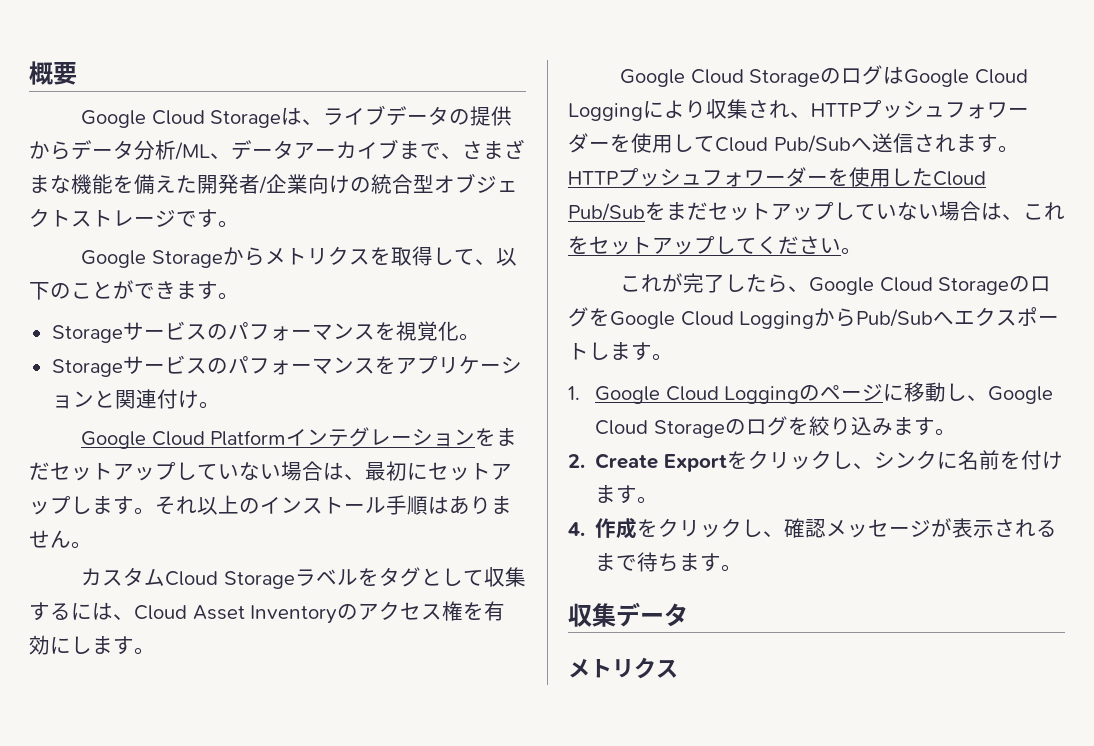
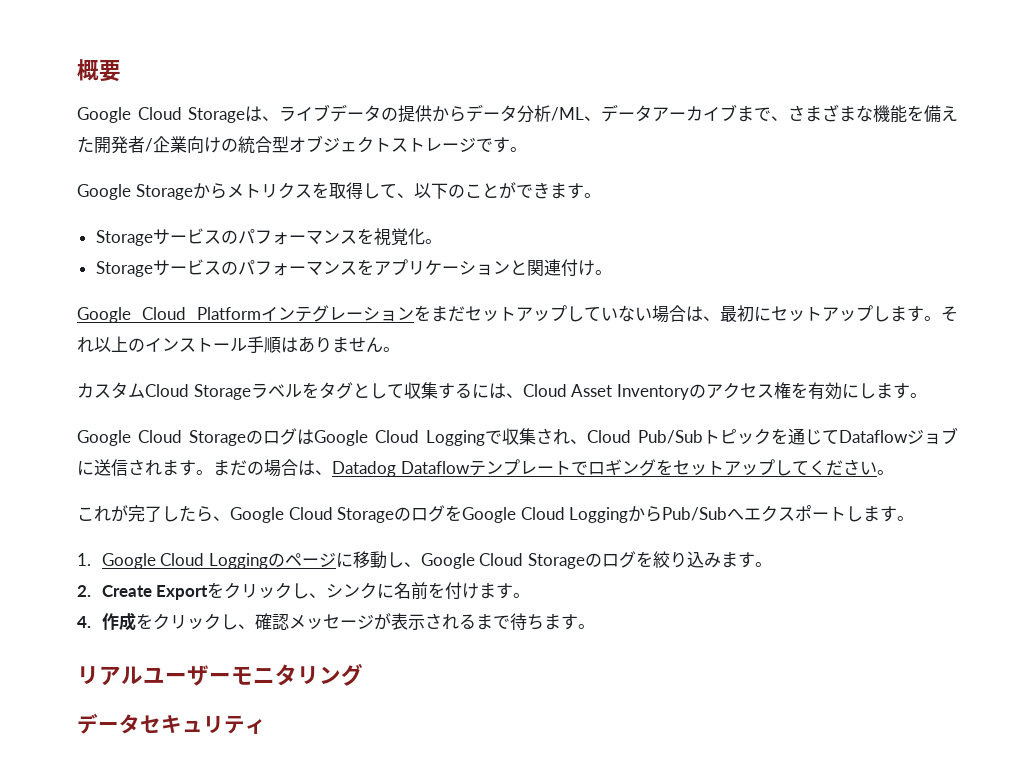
[643,100,706,119] により -> [485,430,502,444] で
[811,100,1029,119] [568,133,1019,153] [568,167,986,187] [568,201,1065,221] HTTPプッシュフォワーダーを使用してCloud Pub/Subへ送信されます。HTTPプッシュフォワーダーを使用したCloud Pub/Subをまだセットアップしていない場合は、これ -> [587,427,958,445] [77,459,656,477] Cloud Pub/Subトピックを通じてDataflowジョブに送信されます。まだの場合は、Datadog Dataflowテンプレートでロギング
[568,602,688,627] [568,657,678,679] 収集データ // メトリクス -> [77,663,363,686] [77,713,266,734] リアルユーザーモニタリング // データセキュリティ

